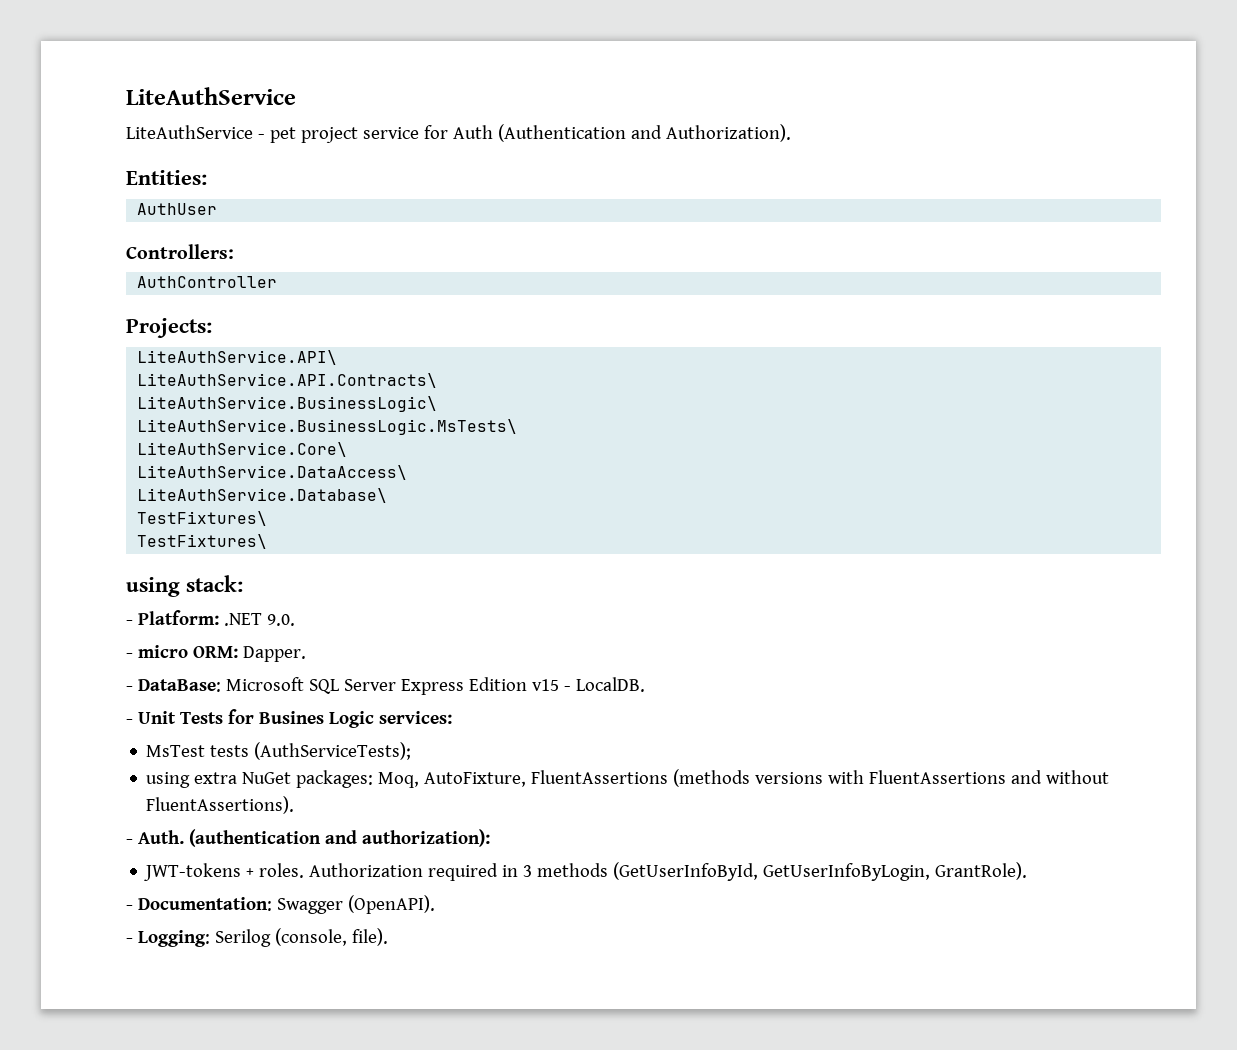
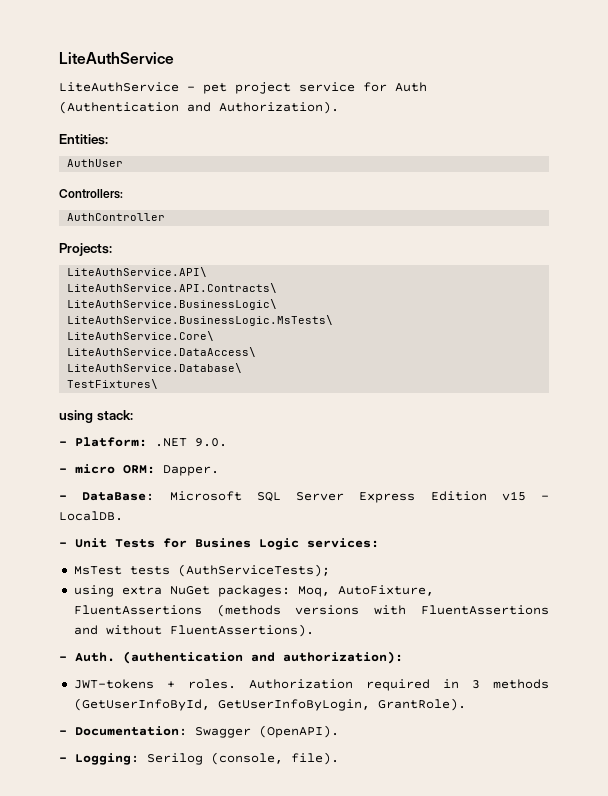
[137,534,268,549] // TestFixtures\ -> (159, 384) none

